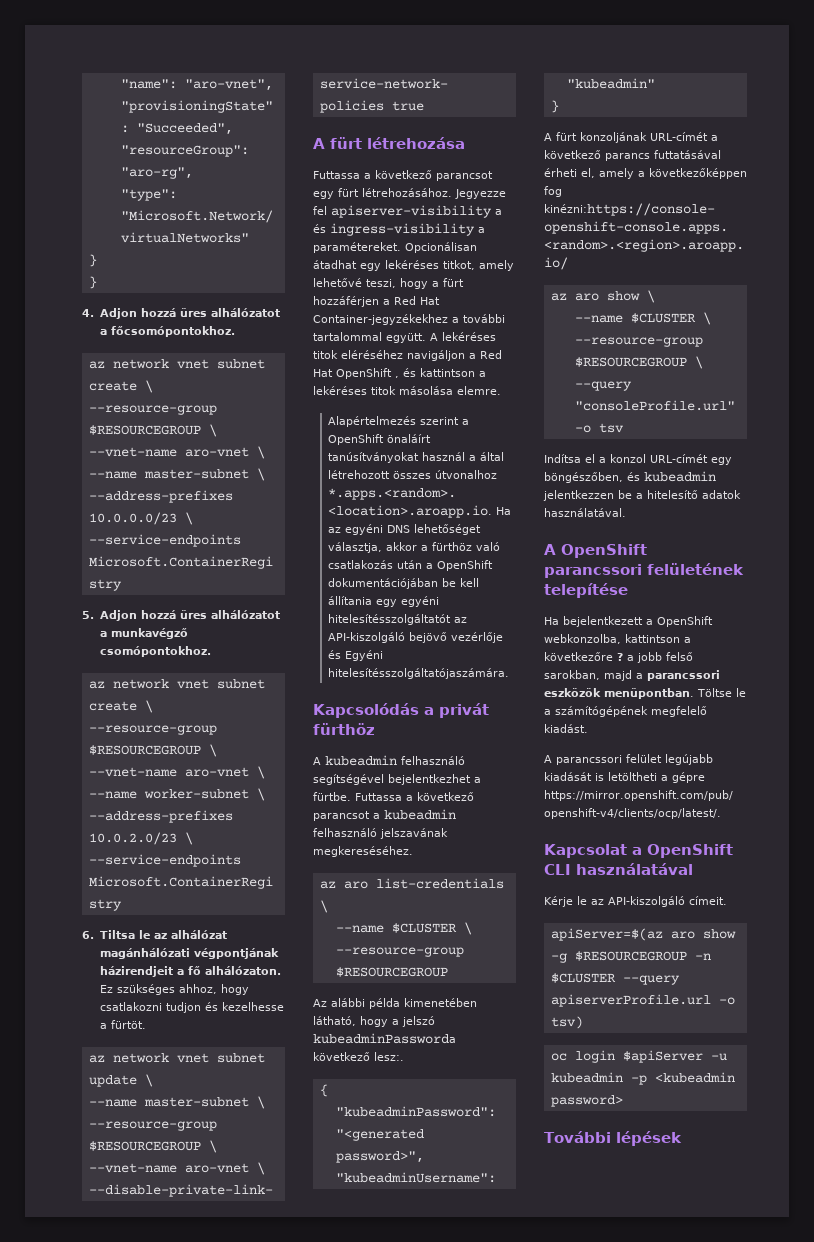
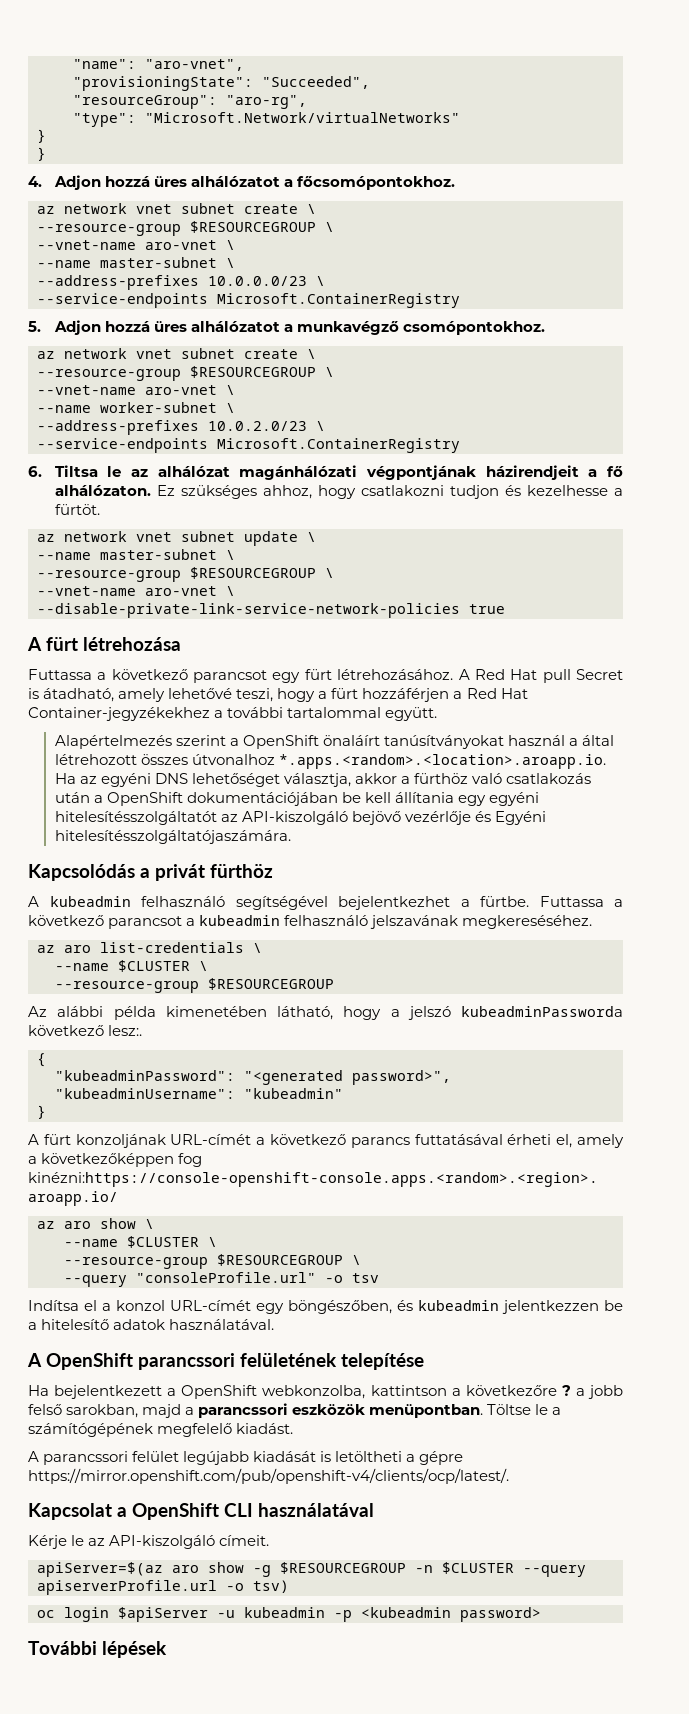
[455,189,506,199] [313,205,502,218] [313,223,485,236] [313,242,477,253] [313,260,475,271] Jegyezze fel apiserver-visibility a és ingress-visibility a paramétereket. Opcionálisan átadhat egy lekéréses titkot, -> [458,669,624,683] [28,688,115,702] A Red Hat pull Secret is átadható,
[430,332,496,341] [313,350,502,361] [313,368,486,379] [313,386,501,395] A lekéréses titok eléréséhez navigáljon a Red Hat OpenShift , és kattintson a lekéréses titok másolása elemre. -> (438, 714) none

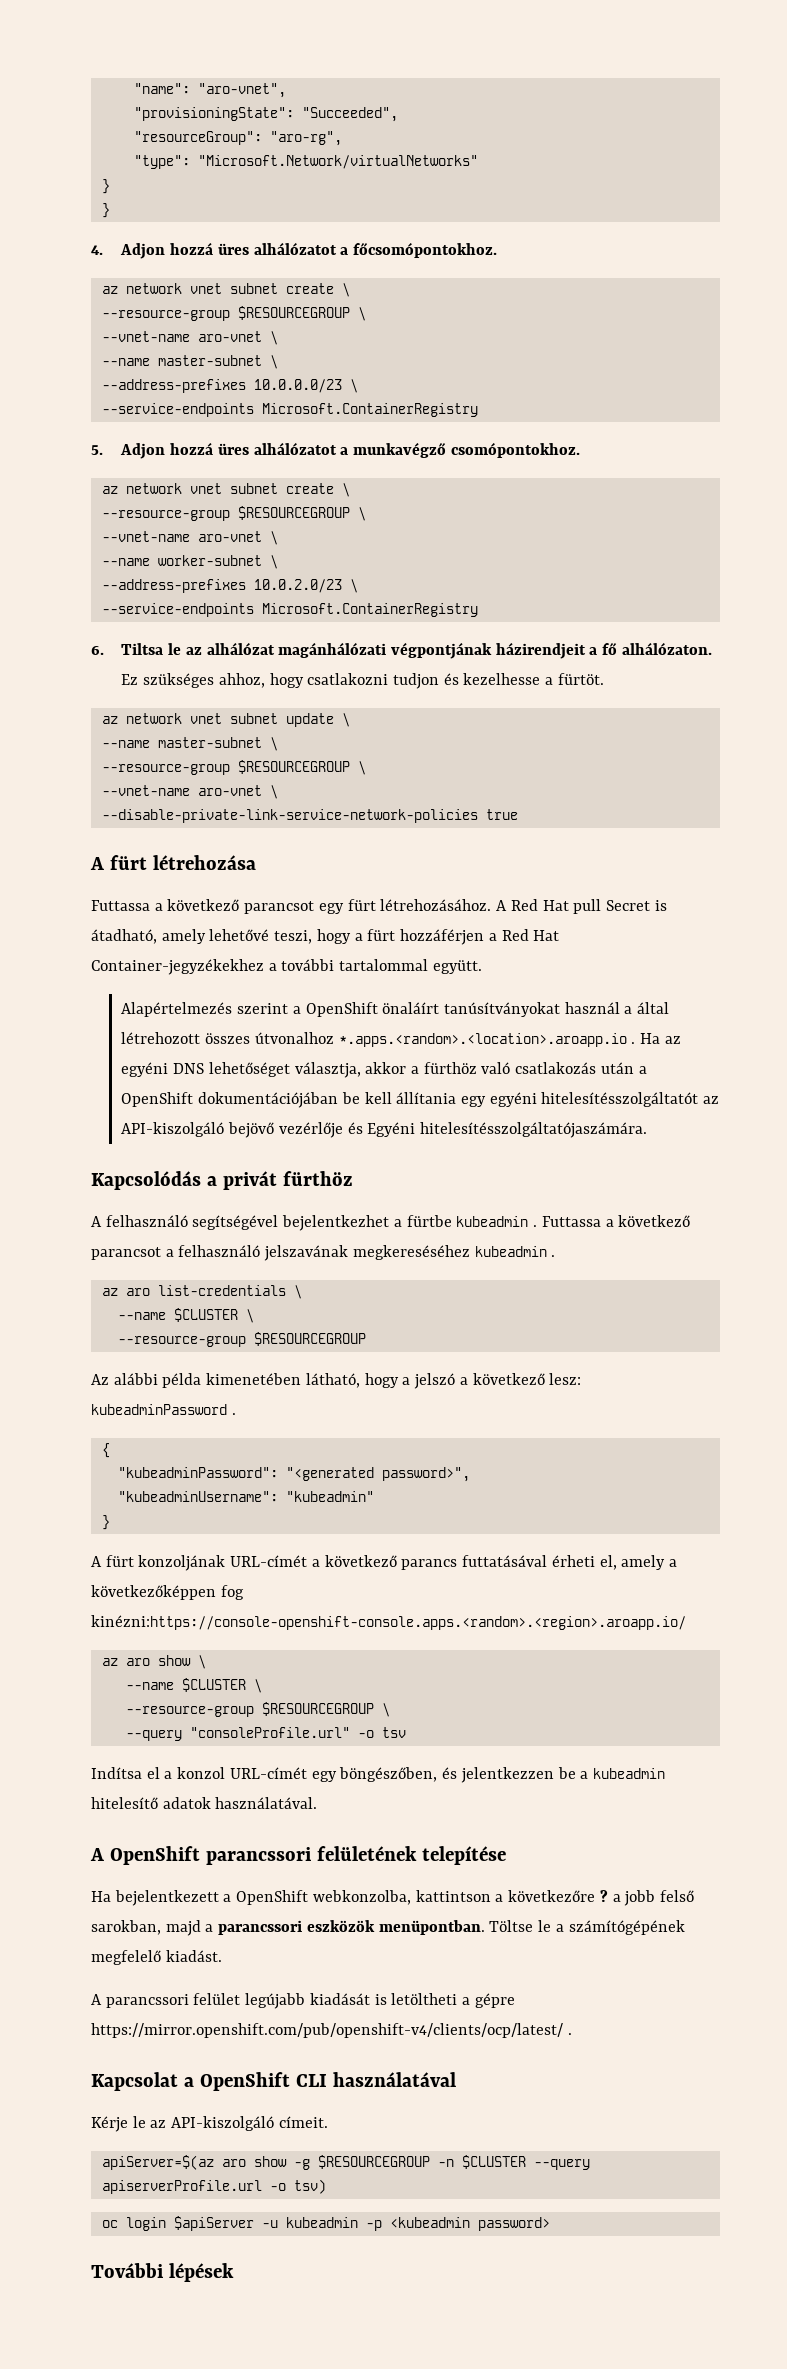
[278,754,606,769] *.apps.<random>.<location>.aroapp.io. -> [338,1033,636,1047] *.apps.<random>.<location>.aroapp.io .
[49,896,131,907] kubeadmin -> (102, 1221) none
[480,896,529,907] fürtbe. -> [406,1215,538,1227] fürtbe kubeadmin .
[199,915,281,926] kubeadmin -> (174, 1253) none
[462,915,593,929] megkereséséhez. -> [352,1245,556,1260] megkereséséhez kubeadmin .
[461,1006,623,1017] [28,1025,143,1036] kubeadminPassworda következő lesz:. -> [459,1373,582,1385] [91,1404,236,1415] a következő lesz: kubeadminPassword .
[418,1300,499,1311] kubeadmin -> (458, 1773) none
(37, 1326) none -> [592,1768,665,1779] kubeadmin
[28,1468,509,1484] https://mirror.openshift.com/pub/openshift-v4/clients/ocp/latest/. -> [91,2023,572,2038] https://mirror.openshift.com/pub/openshift-v4/clients/ocp/latest/ .

